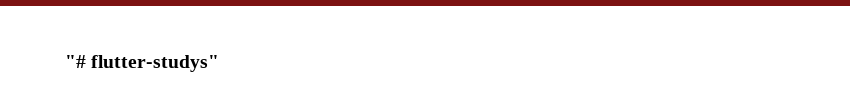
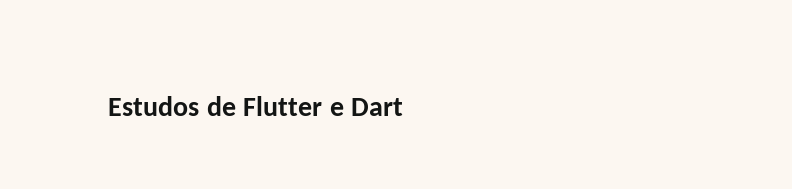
[65,55,220,72] "# flutter-studys" -> [108,96,404,116] Estudos de Flutter e Dart

